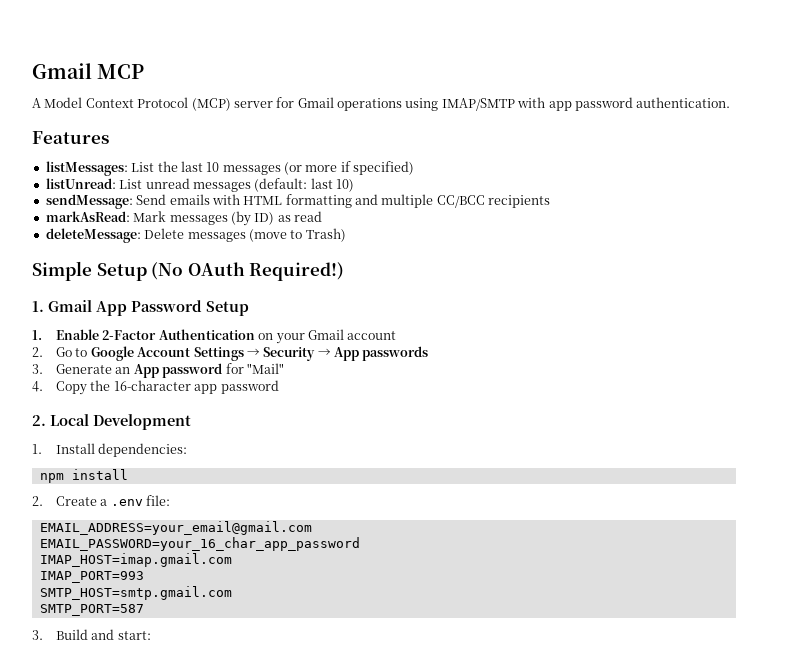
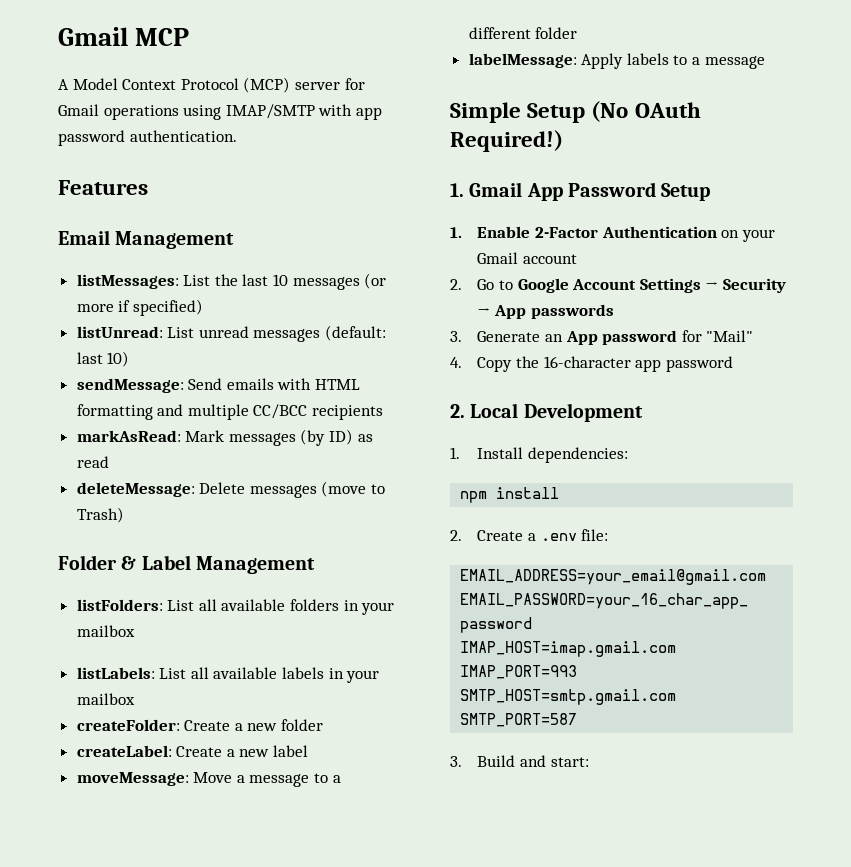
(109, 137) none -> [58,230,235,249] // Email Management
(346, 235) none -> [58,555,315,574] [76,599,395,615] [76,625,135,637] [76,667,380,683] [76,693,135,705] [76,719,324,731] [76,745,309,757] [76,772,341,787] [468,27,578,39] [468,53,765,69] // Folder & Label Management // listFolders: List all available folders in your mailbox // listLabels: List all available labels in your mailbox // createFolder: Create a new folder // createLabel: Create a new label // moveMessage: Move a message to a different folder // labelMessage: Apply labels to a message

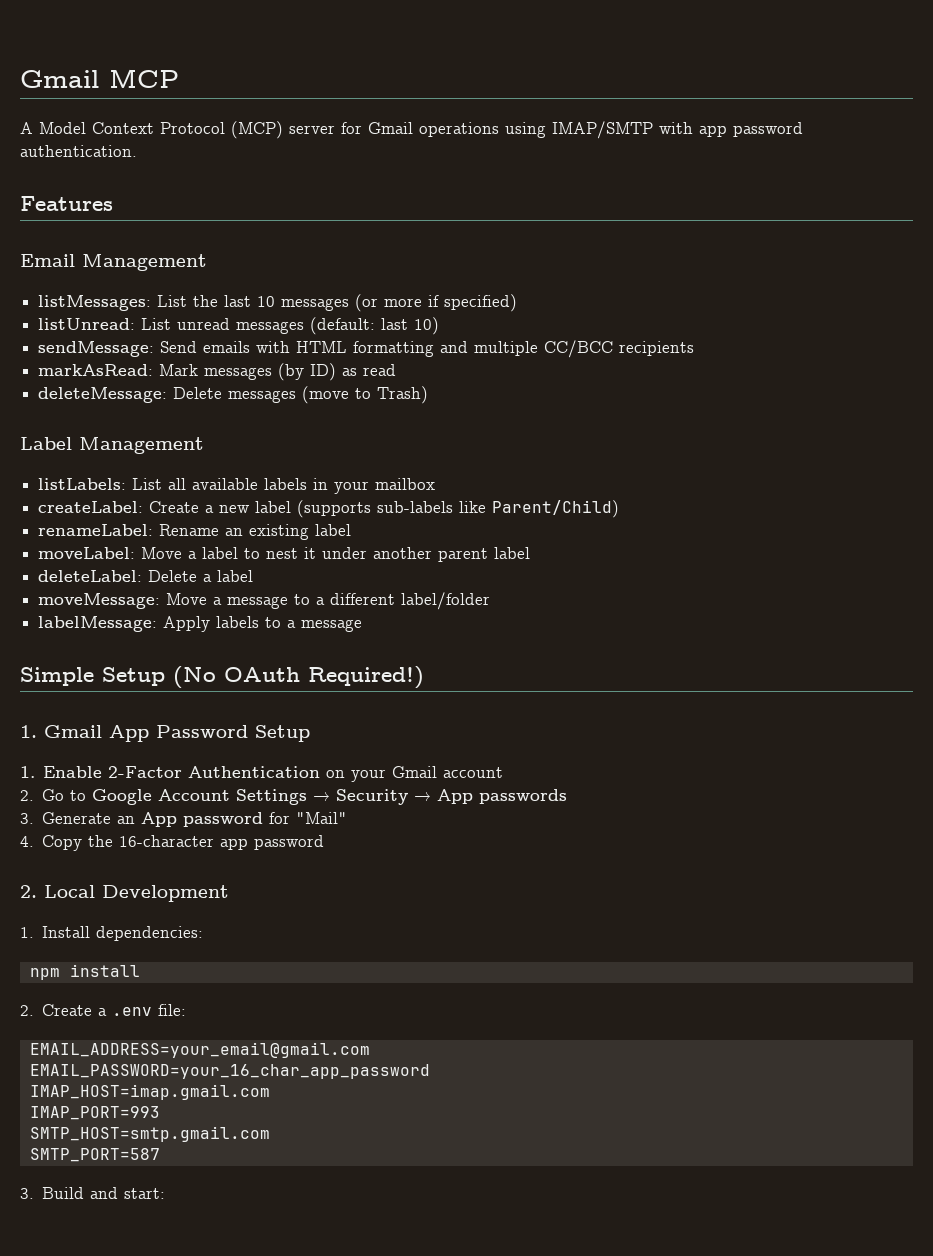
[58,555,137,570] Folder & -> (429, 395) none
[76,599,395,615] [76,625,135,637] // listFolders: List all available folders in your mailbox -> (204, 445) none
[76,719,324,731] // createFolder: Create a new folder -> (436, 484) none
(309, 751) none -> [297,500,620,518] [38,524,352,540] [38,547,531,562] [38,570,254,582] (supports sub-labels like Parent/Child) // renameLabel: Rename an existing label // moveLabel: Move a label to nest it under another parent label // deleteLabel: Delete a label
[535,27,578,39] folder -> [401,592,491,610] label/folder

